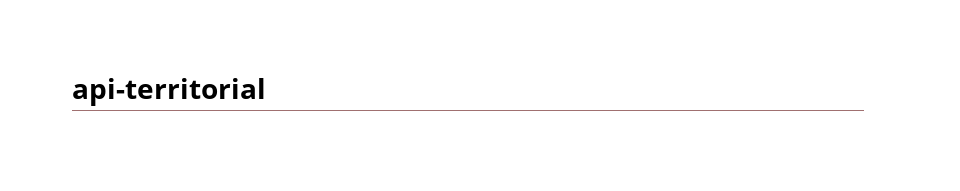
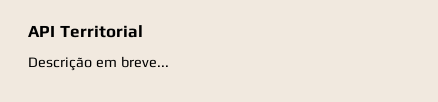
[72,78,266,106] api-territorial -> [28,25,143,38] [28,56,169,71] API Territorial // Descrição em breve...

